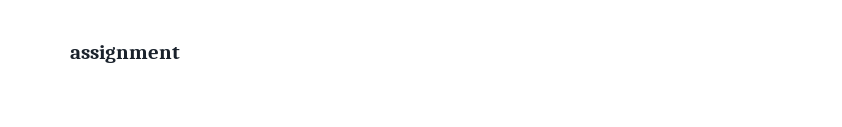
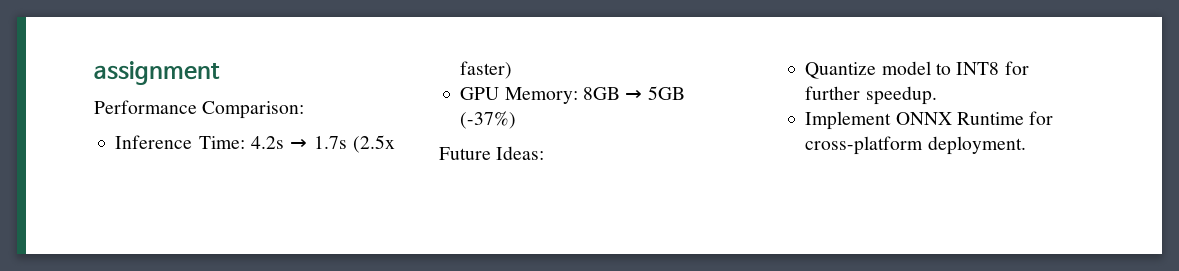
(180, 54) none -> [94,100,305,119] [115,135,395,153] [460,61,513,79] [460,86,685,104] [460,111,517,129] [439,146,545,160] [805,61,1029,79] [805,86,937,105] [805,111,1054,130] [805,136,1026,155] // Performance Comparison: // Inference Time: 4.2s → 1.7s (2.5x faster) // GPU Memory: 8GB → 5GB (-37%) // Future Ideas: // Quantize model to INT8 for further speedup. // Implement ONNX Runtime for cross-platform deployment.

